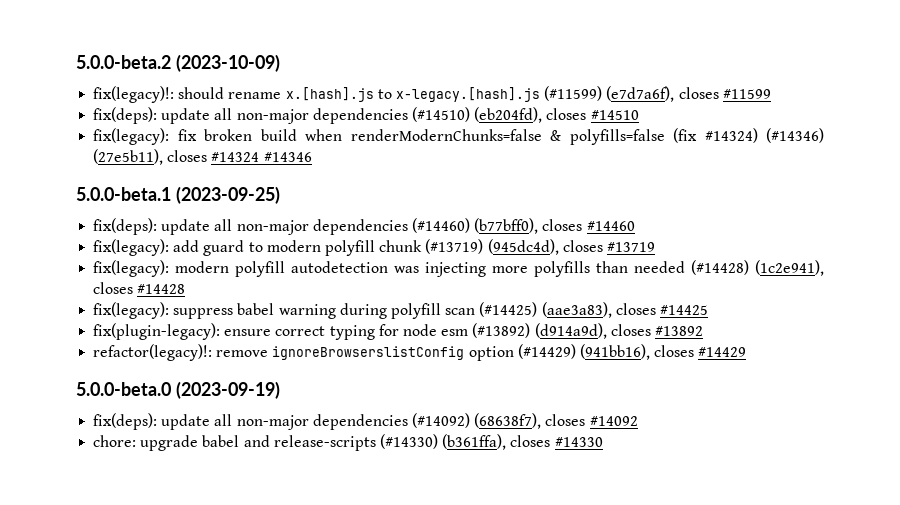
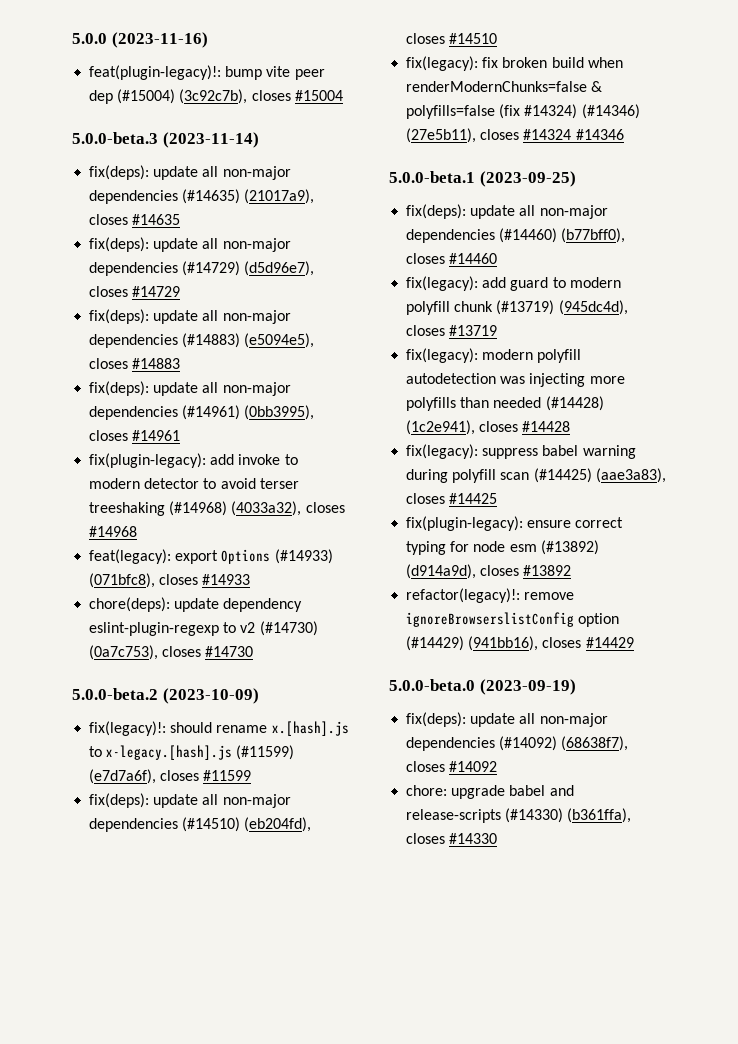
(76, 62) none -> [72,32,208,48] [89,65,325,80] [89,89,343,104] [72,132,259,148] [89,165,291,180] [89,189,315,204] [89,214,181,225] [89,237,291,252] [89,261,315,276] [89,286,181,297] [89,309,291,324] [89,333,315,348] [89,358,181,369] [89,381,291,396] [89,405,315,420] [89,430,181,441] [89,453,298,468] [89,478,299,489] [89,501,345,516] [89,526,138,537] [89,549,333,564] [89,573,251,588] [89,597,303,612] [89,621,318,636] [89,645,254,660] 5.0.0 (2023-11-16) // feat(plugin-legacy)!: bump vite peer dep (#15004) (3c92c7b), closes #15004 // 5.0.0-beta.3 (2023-11-14) // fix(deps): update all non-major dependencies (#14635) (21017a9), closes #14635 // fix(deps): update all non-major dependencies (#14729) (d5d96e7), closes #14729 // fix(deps): update all non-major dependencies (#14883) (e5094e5), closes #14883 // fix(deps): update all non-major dependencies (#14961) (0bb3995), closes #14961 // fix(plugin-legacy): add invoke to modern detector to avoid terser treeshaking (#14968) (4033a32), closes #14968 // feat(legacy): export Options (#14933) (071bfc8), closes #14933 // chore(deps): update dependency eslint-plugin-regexp to v2 (#14730) (0a7c753), closes #14730 //

